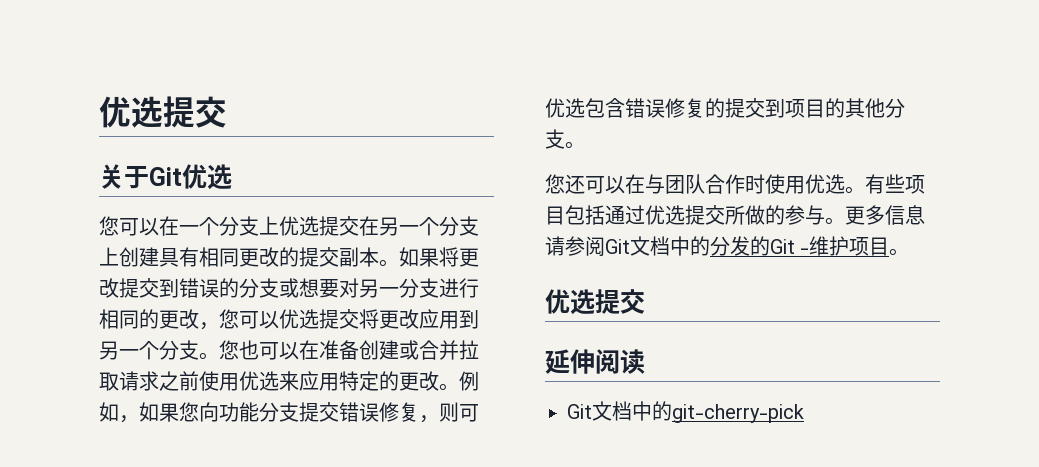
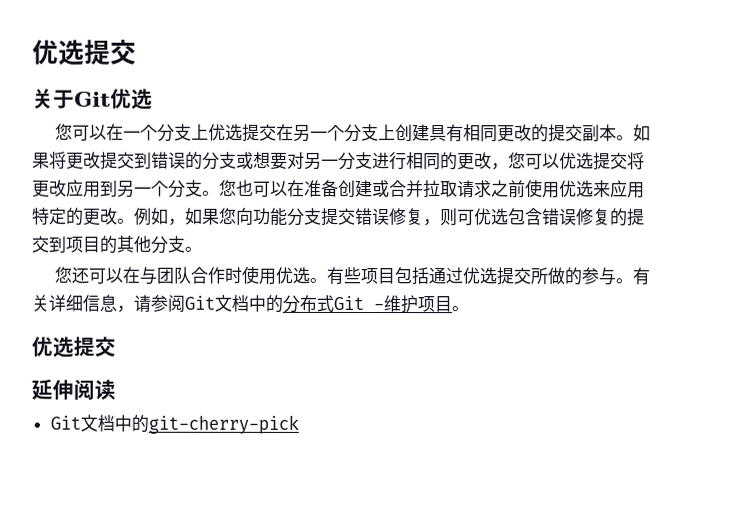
[845,205,925,225] 更多信息 -> [631,267,650,286] [31,294,134,313] 有关详细信息，
[730,236,770,256] 发的 -> [299,294,334,312] 布式

